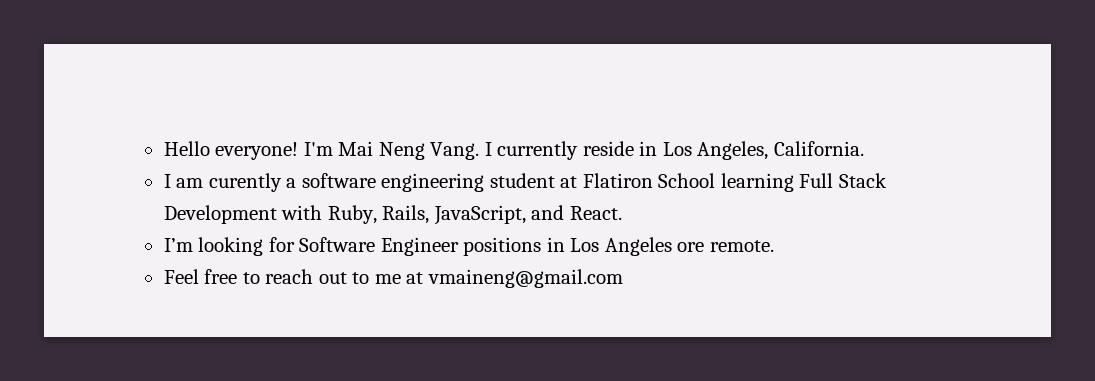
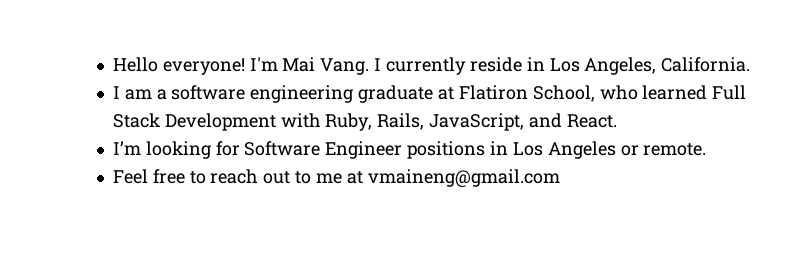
[378,142,425,160] Neng -> (316, 64) none
[208,173,282,192] curently -> (152, 94) none
[489,173,555,188] student -> [358,85,434,103] graduate
[658,173,794,192] School learning -> [532,85,708,102] School, who learned
[677,242,705,252] ore -> [620,145,639,156] or

